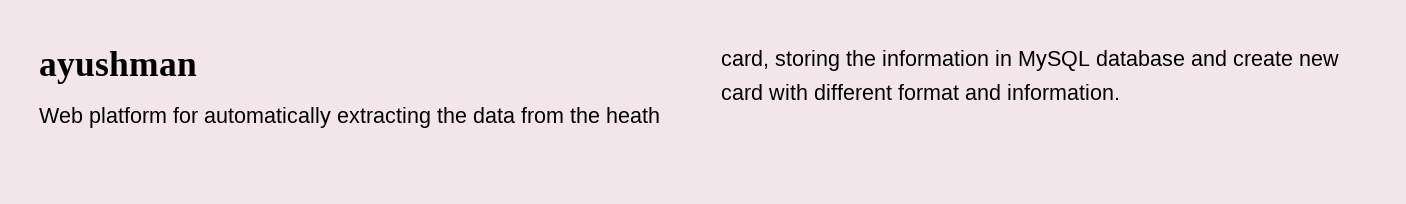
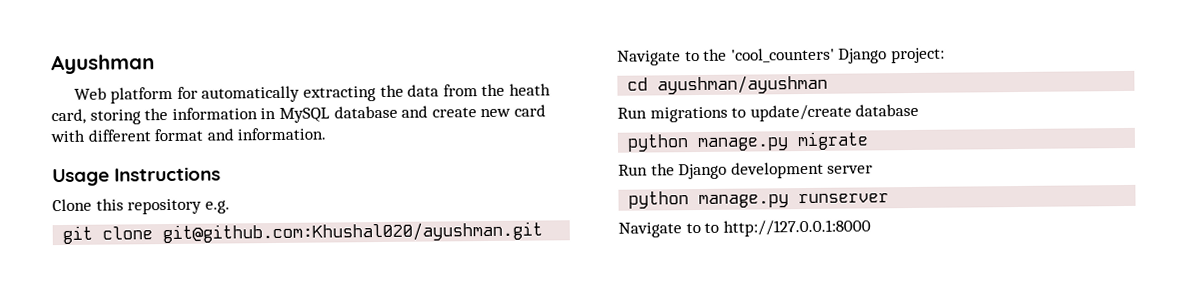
[39,51,197,84] ayushman -> [51,54,155,75] Ayushman
(1120, 92) none -> [52,166,222,187] [52,198,230,215] [62,221,544,245] [617,47,945,66] [627,74,829,95] [617,103,920,123] [627,131,870,152] [618,161,874,180] [628,191,890,209] [618,219,871,238] // Usage Instructions // Clone this repository e.g. // git clone git@github.com:Khushal020/ayushman.git // Navigate to the 'cool_counters' Django project: // cd ayushman/ayushman // Run migrations to update/create database // python manage.py migrate // Run the Django development server // python manage.py runserver // Navigate to to http://127.0.0.1:8000

